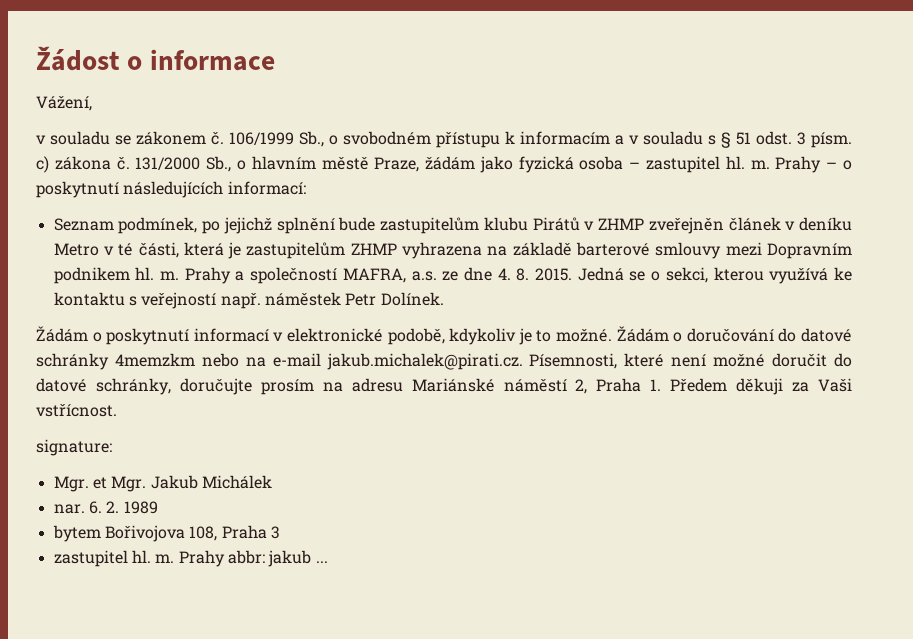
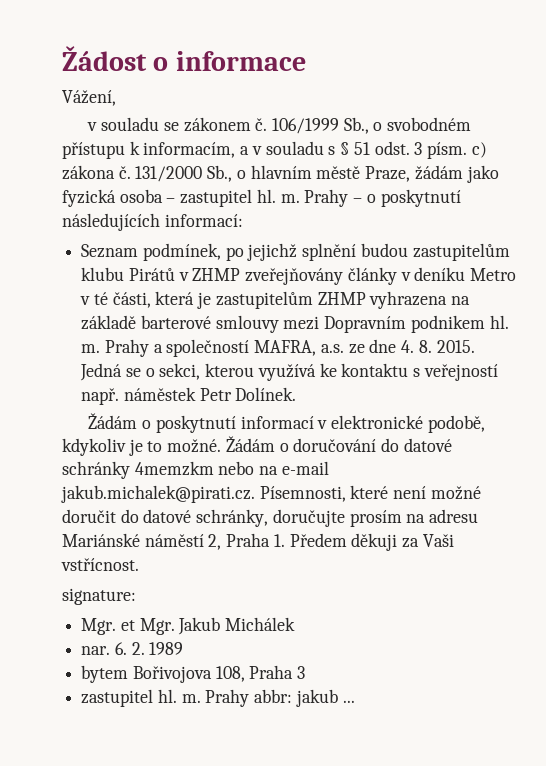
[520,131,610,145] informacím -> [143,142,236,158] informacím,
[338,217,376,231] bude -> [360,243,408,257] budou
[648,217,781,234] zveřejněn článek -> [245,267,397,285] zveřejňovány články

